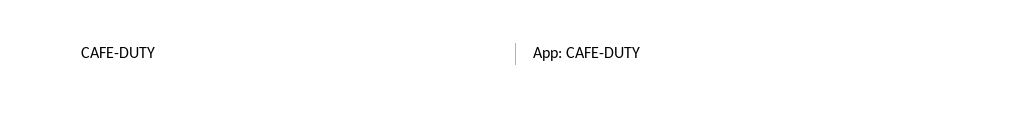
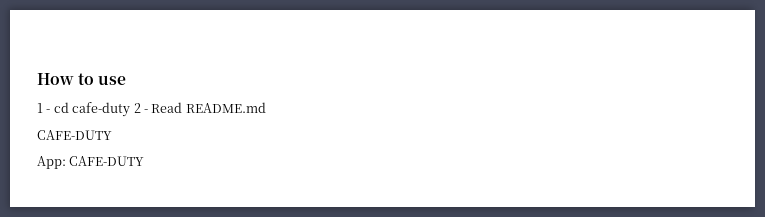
(81, 52) none -> [37,73,127,85] [37,102,266,117] How to use // 1 - cd cafe-duty 2 - Read README.md //

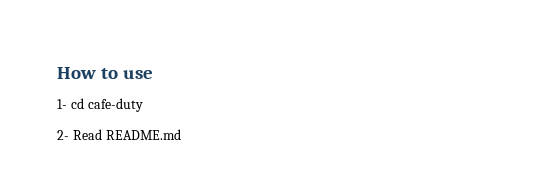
[37,103,51,113] 1 - -> [57,99,67,109] 1-
[133,103,148,113] 2 - -> [57,130,69,140] // 2-
[37,130,112,140] [37,156,145,169] // CAFE-DUTY // App: CAFE-DUTY -> (181, 134) none

